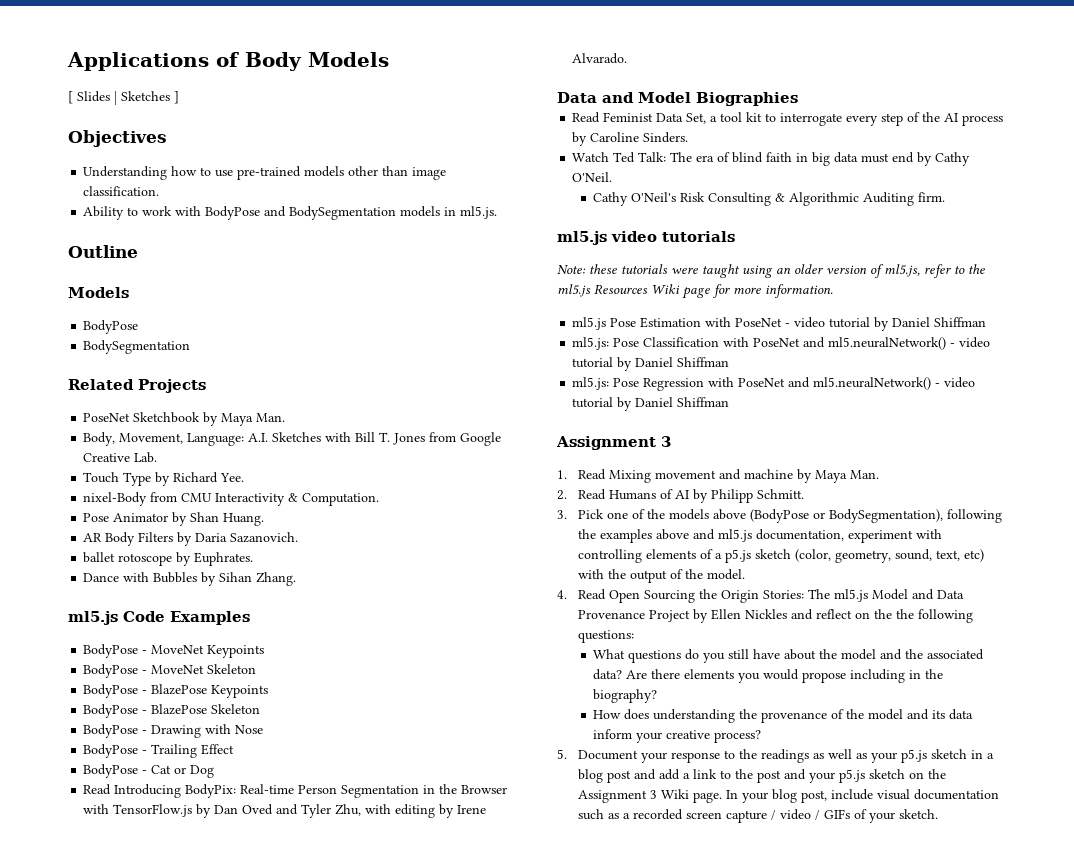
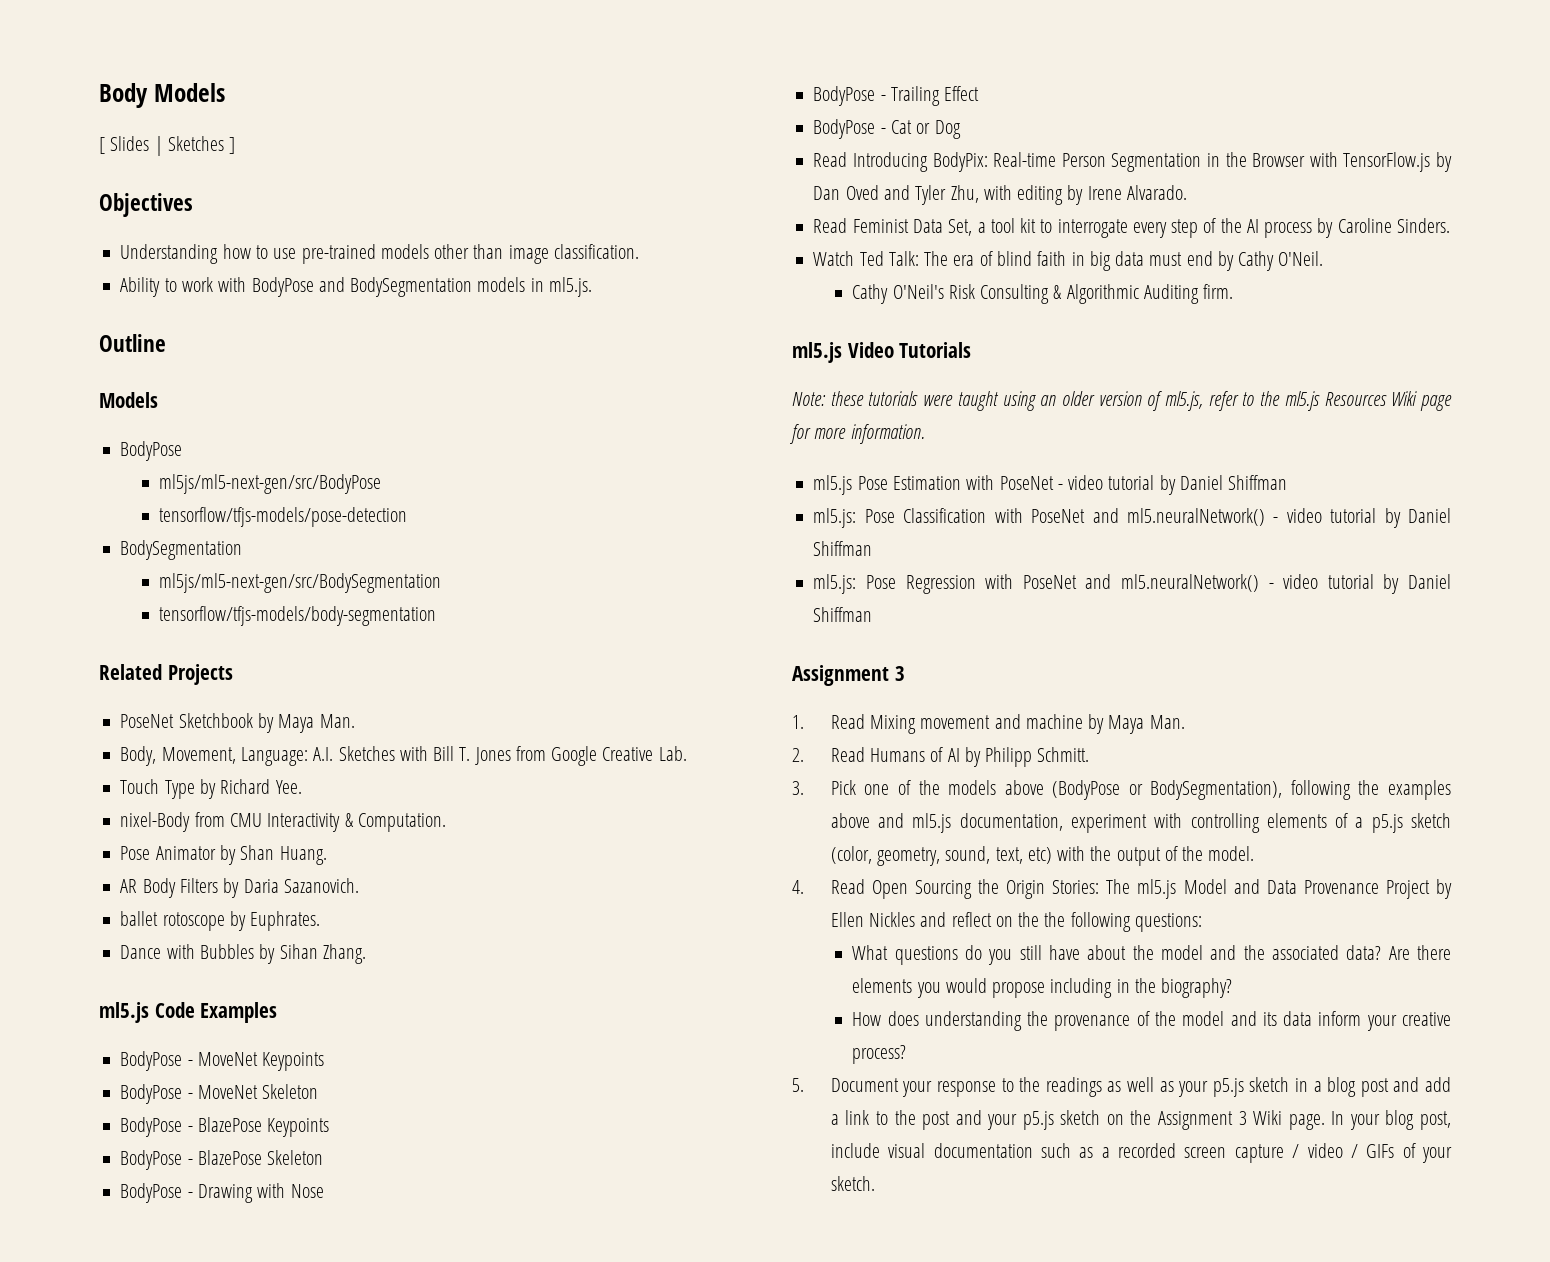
[67,52,239,71] Applications of -> (99, 95) none
[83,340,191,354] // BodySegmentation -> [159,474,382,494] [159,507,408,527] [120,540,243,560] [159,573,442,593] [159,606,437,626] // ml5js/ml5-next-gen/src/BodyPose // tensorflow/tfjs-models/pose-detection // BodySegmentation // ml5js/ml5-next-gen/src/BodySegmentation // tensorflow/tfjs-models/body-segmentation
[557,92,798,106] // Data and Model Biographies -> (1187, 192) none
[611,231,735,242] video tutorials -> [847,342,972,358] Video Tutorials

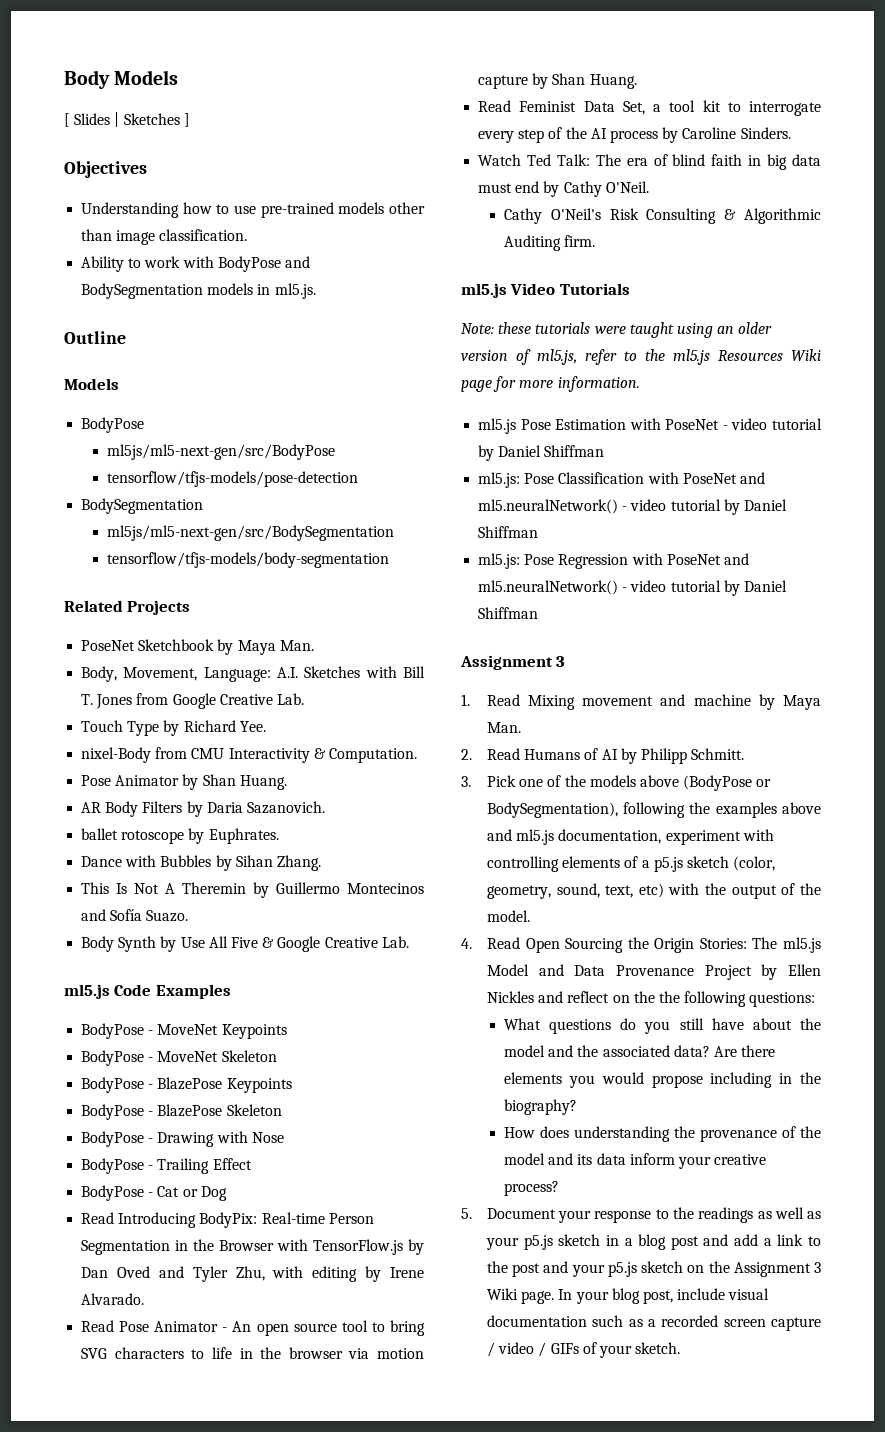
(366, 954) none -> [81,882,424,898] [81,909,189,922] [81,936,409,952] // This Is Not A Theremin by Guillermo Montecinos and Sofía Suazo. // Body Synth by Use All Five & Google Creative Lab.
(1187, 192) none -> [81,1320,425,1336] [81,1347,424,1359] [478,73,637,89] // Read Pose Animator - An open source tool to bring SVG characters to life in the browser via motion capture by Shan Huang.

